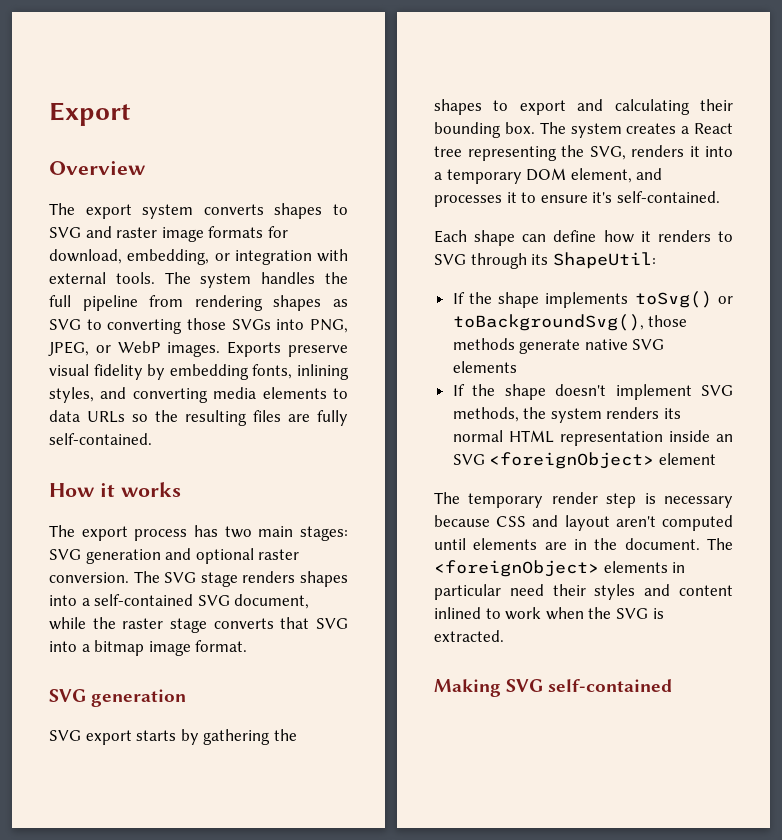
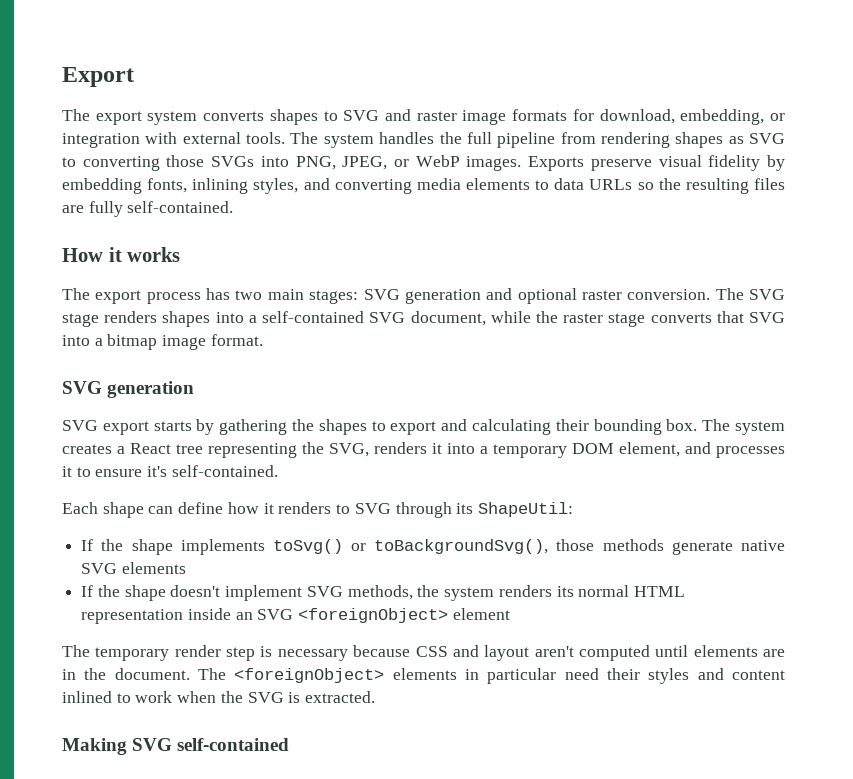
[49,161,146,175] // Overview -> (134, 77) none

